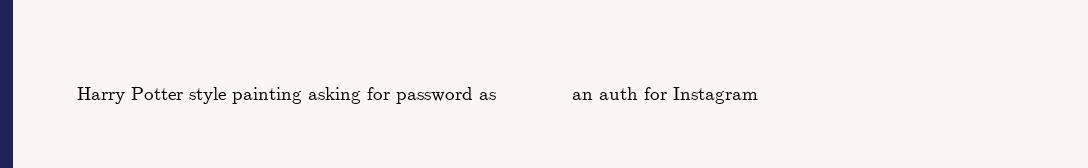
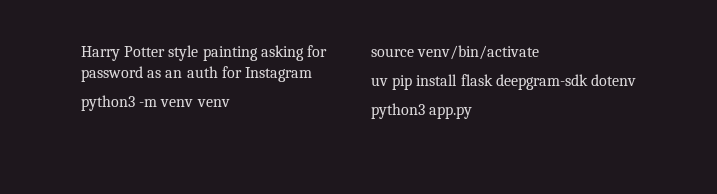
(758, 95) none -> [81,95,230,111] [371,45,540,60] [371,74,636,90] [371,103,473,119] // python3 -m venv venv // source venv/bin/activate // uv pip install flask deepgram-sdk dotenv // python3 app.py

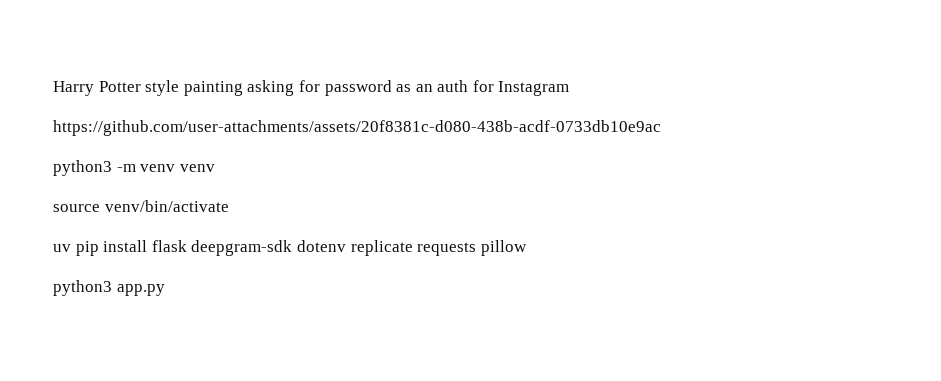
(312, 74) none -> [53,120,661,136] // https://github.com/user-attachments/assets/20f8381c-d080-438b-acdf-0733db10e9ac
(636, 80) none -> [350,240,527,256] replicate requests pillow

